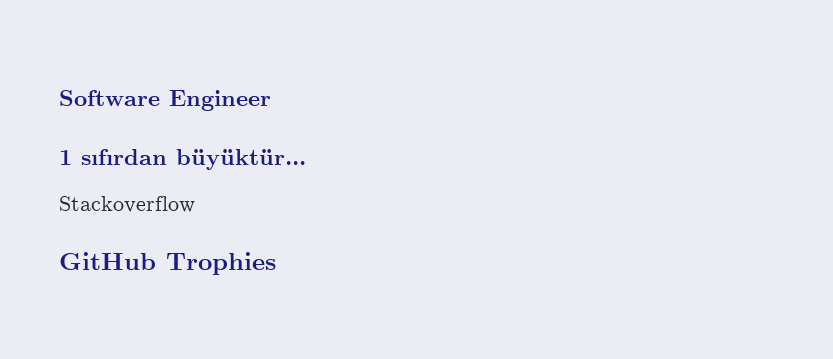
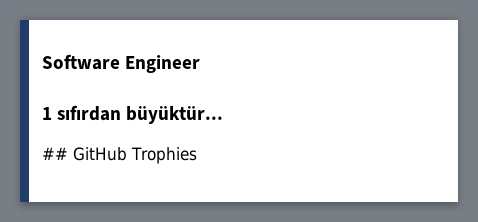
[59,196,195,213] Stackoverflow // -> [42,147,68,160] ##

